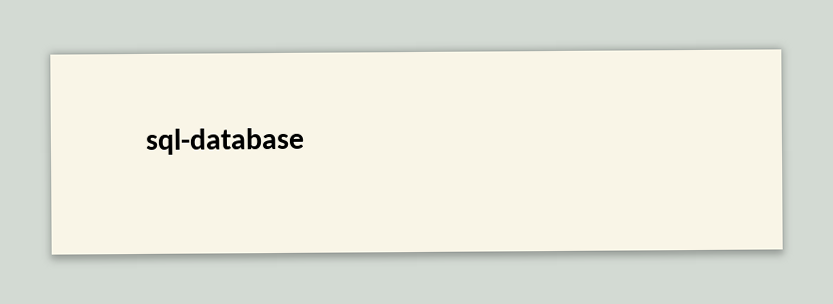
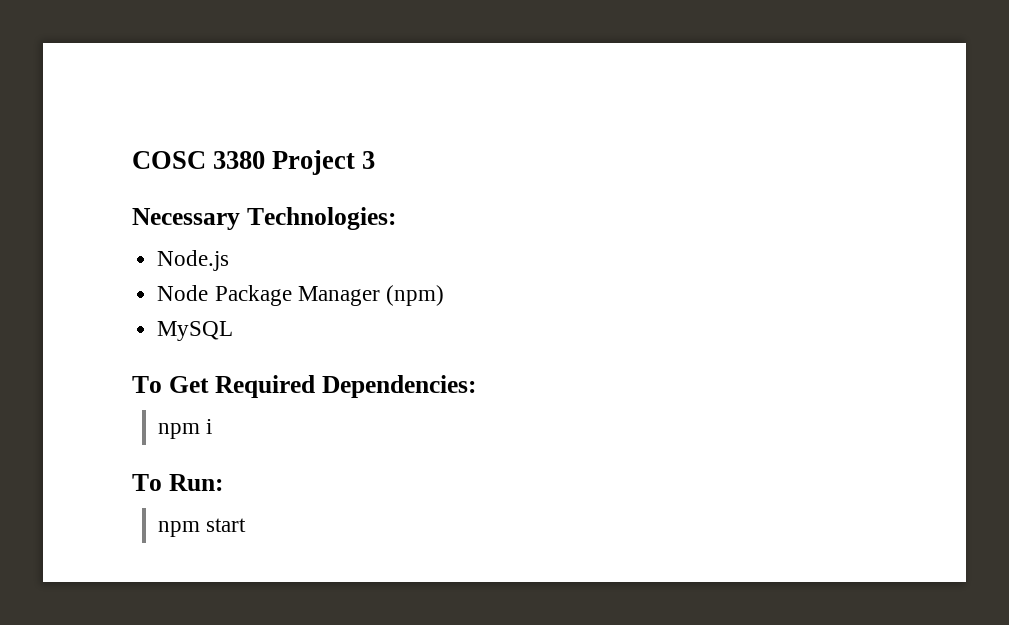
[145,127,305,155] sql-database -> [132,150,376,175] [132,207,396,230] [157,250,230,271] [157,285,444,306] [157,321,234,341] [132,375,476,398] [158,419,213,439] [132,474,223,491] [158,518,247,537] COSC 3380 Project 3 // Necessary Technologies: // Node.js // Node Package Manager (npm) // MySQL // To Get Required Dependencies: // npm i // To Run: // npm start

